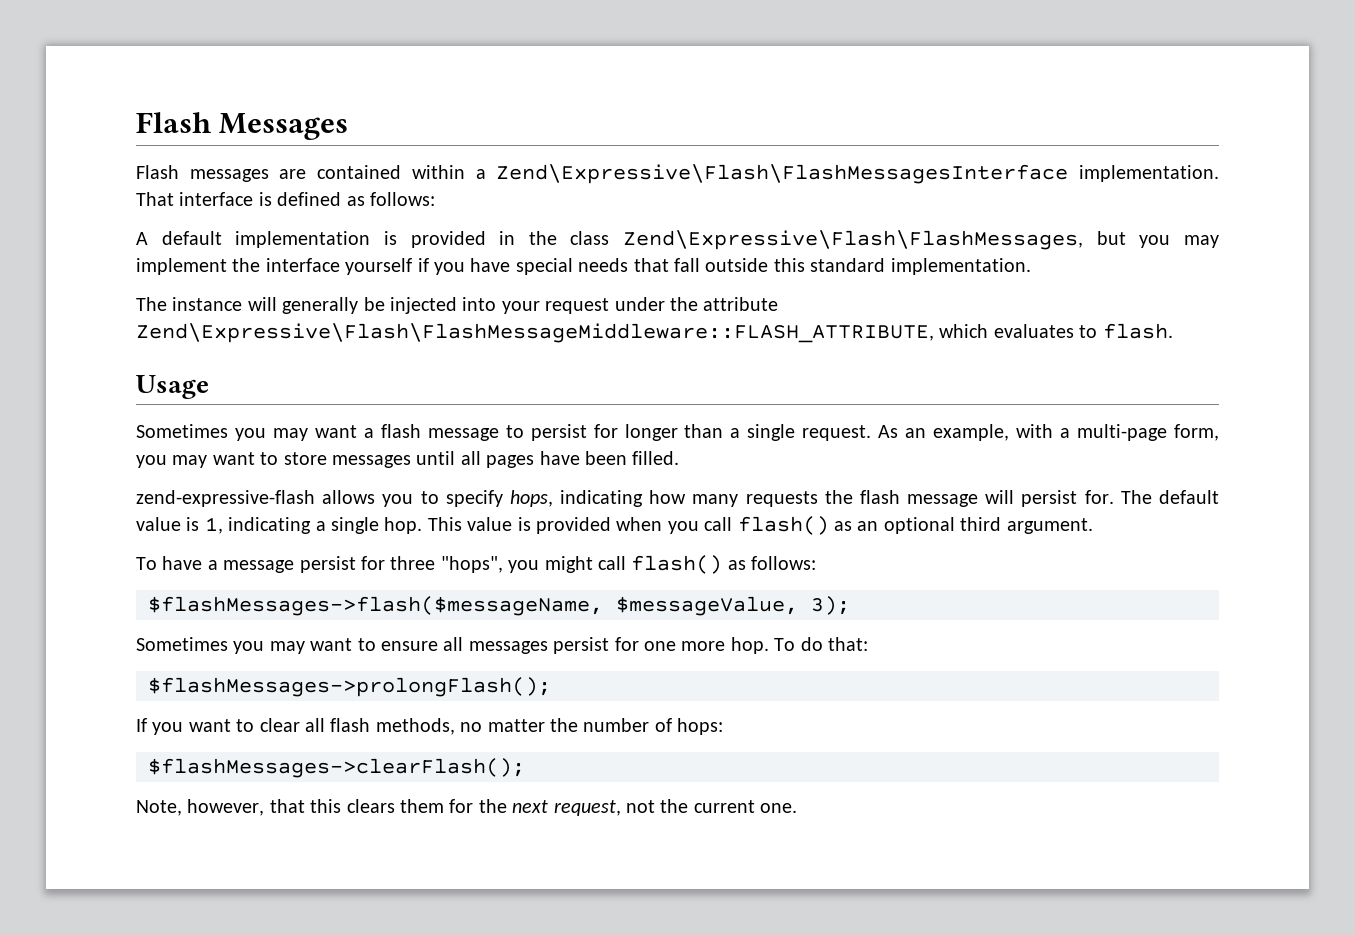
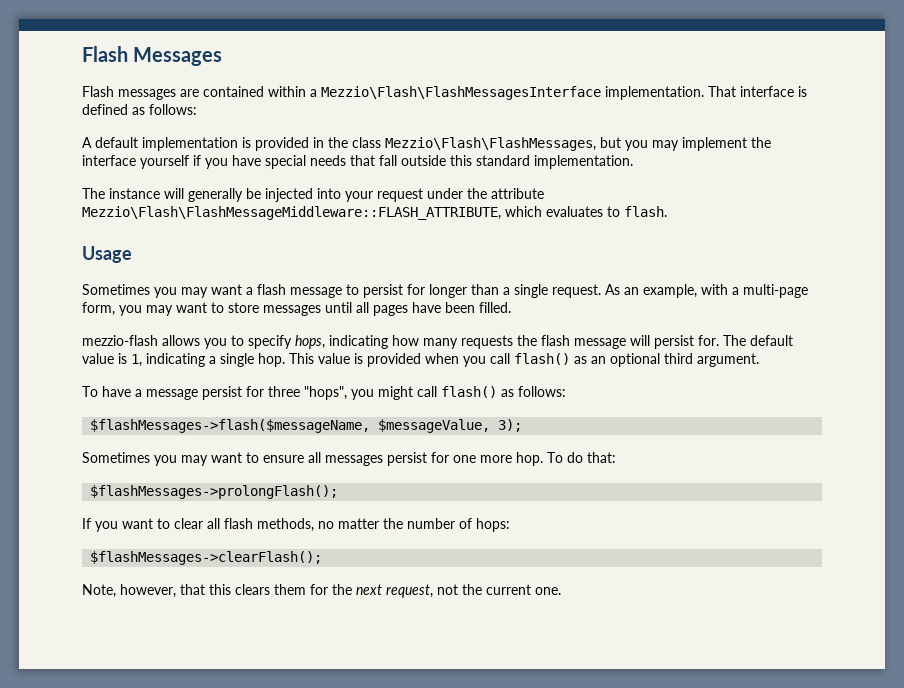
[496,164,1069,184] Zend\Expressive\Flash\FlashMessagesInterface -> [321,86,601,100] Mezzio\Flash\FlashMessagesInterface
[623,230,1084,250] Zend\Expressive\Flash\FlashMessages, -> [385,137,596,151] Mezzio\Flash\FlashMessages,
[136,323,934,343] Zend\Expressive\Flash\FlashMessageMiddleware::FLASH_ATTRIBUTE, -> [82,206,501,220] Mezzio\Flash\FlashMessageMiddleware::FLASH_ATTRIBUTE,
[136,490,315,507] zend-expressive-flash -> [82,335,158,346] mezzio-flash

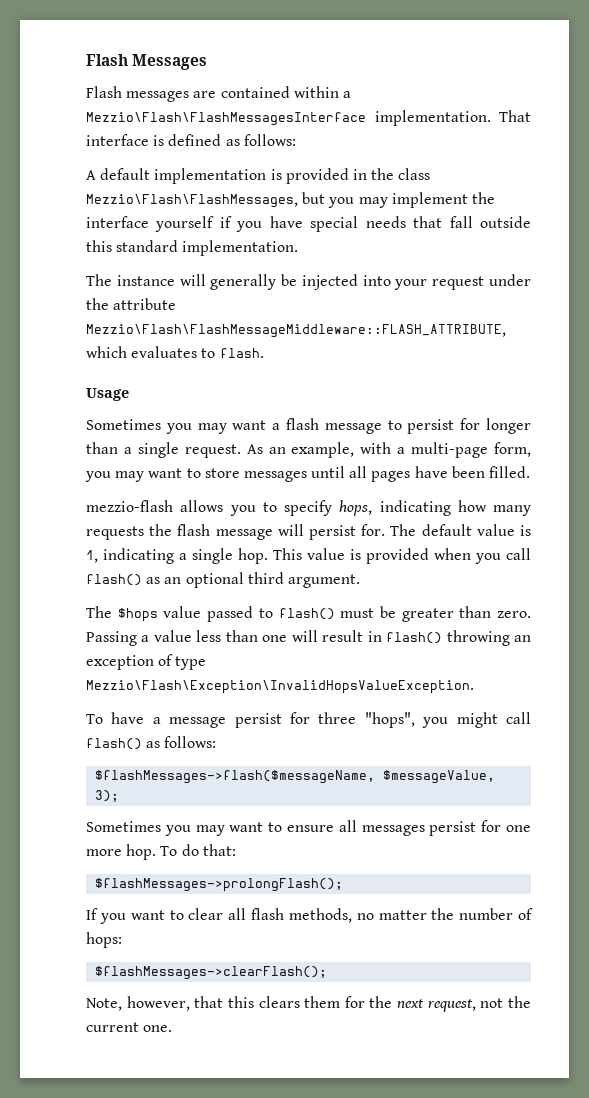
(759, 360) none -> [86,606,531,622] [86,630,531,646] [86,654,207,670] [86,680,474,694] // The $hops value passed to flash() must be greater than zero. Passing a value less than one will result in flash() throwing an exception of type Mezzio\Flash\Exception\InvalidHopsValueException.

